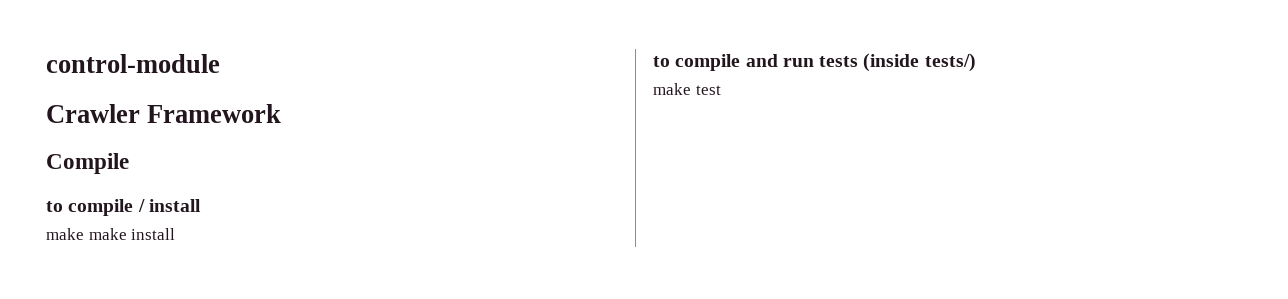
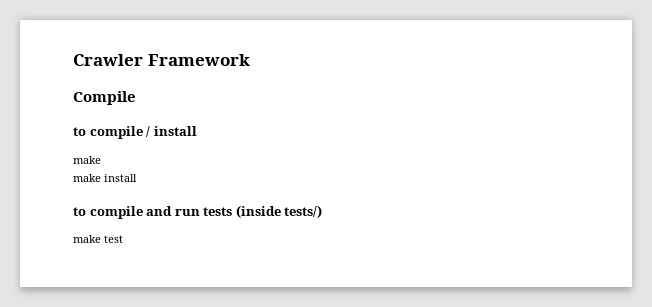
[46,54,220,73] control-module // -> (73, 60) none
(84, 234) none -> (101, 160) //

